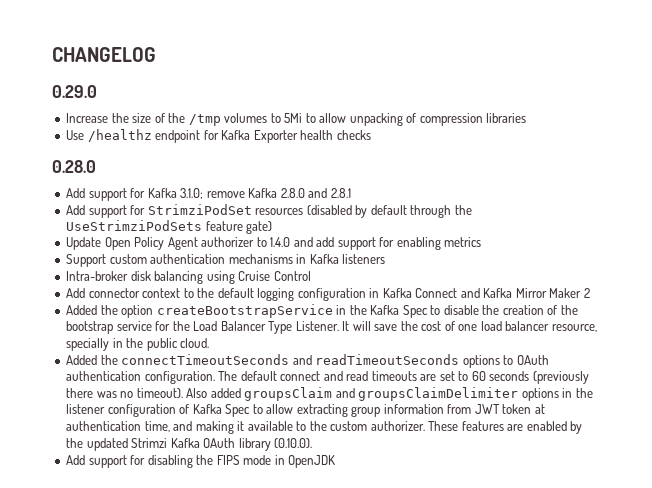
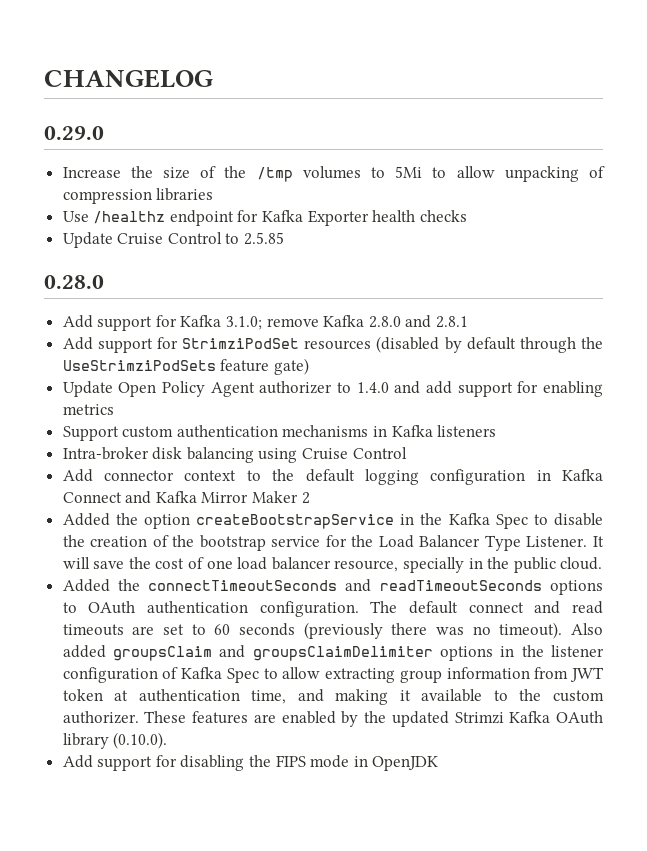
(371, 135) none -> [62,232,285,248] // Update Cruise Control to 2.5.85

